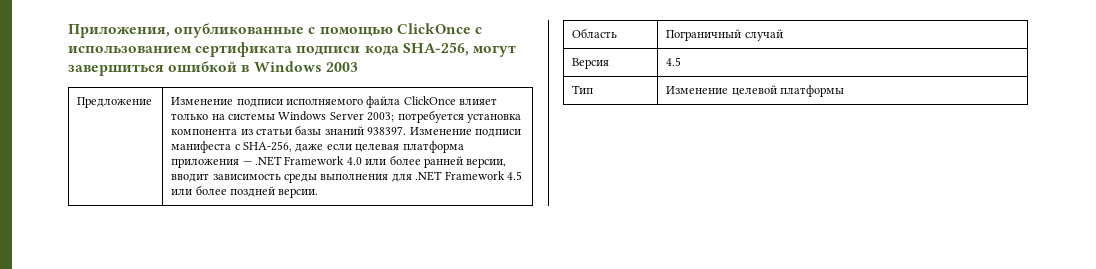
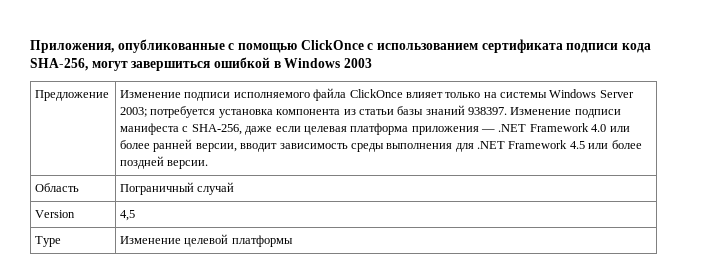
[572,58,610,69] [666,57,682,66] [572,85,594,94] Версия | 4.5 // Тип -> [35,210,76,218] [120,210,136,221] [35,236,62,247] Version | 4,5 // Type

